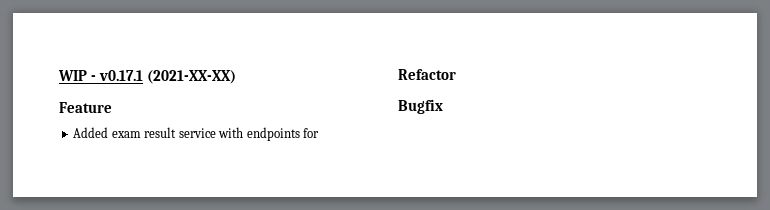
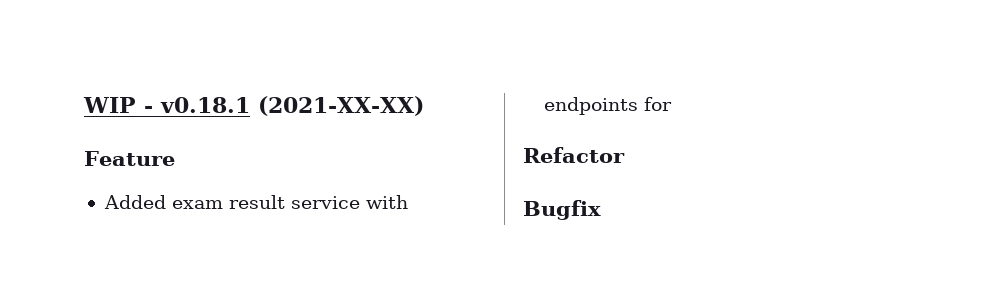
[99,70,144,81] v0.17.1 -> [160,97,250,113] v0.18.1

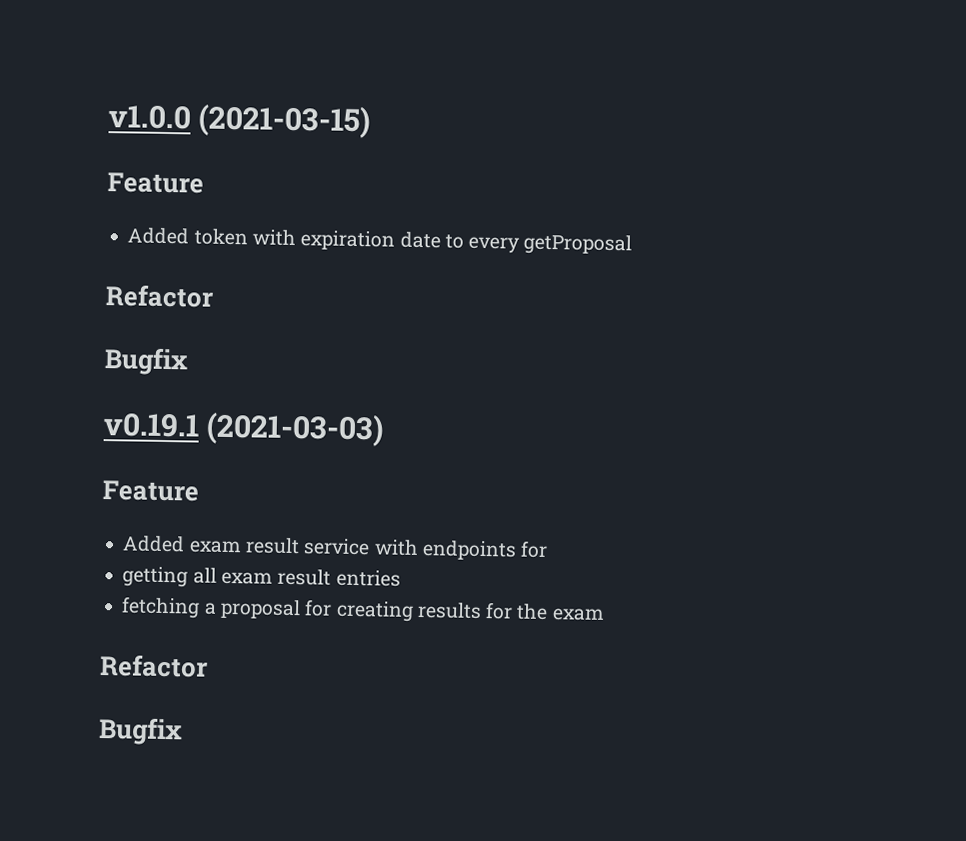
[83,96,424,116] WIP - v0.18.1 (2021-XX-XX) -> [108,104,372,139] [107,172,204,194] [127,227,633,256] [105,284,214,308] [104,347,189,376] [103,412,386,447] v1.0.0 (2021-03-15) // Feature // Added token with expiration date to every getProposal // Refactor // Bugfix // v0.19.1 (2021-03-03)
(672, 104) none -> [122,566,401,588] [121,596,605,622] // getting all exam result entries // fetching a proposal for creating results for the exam

